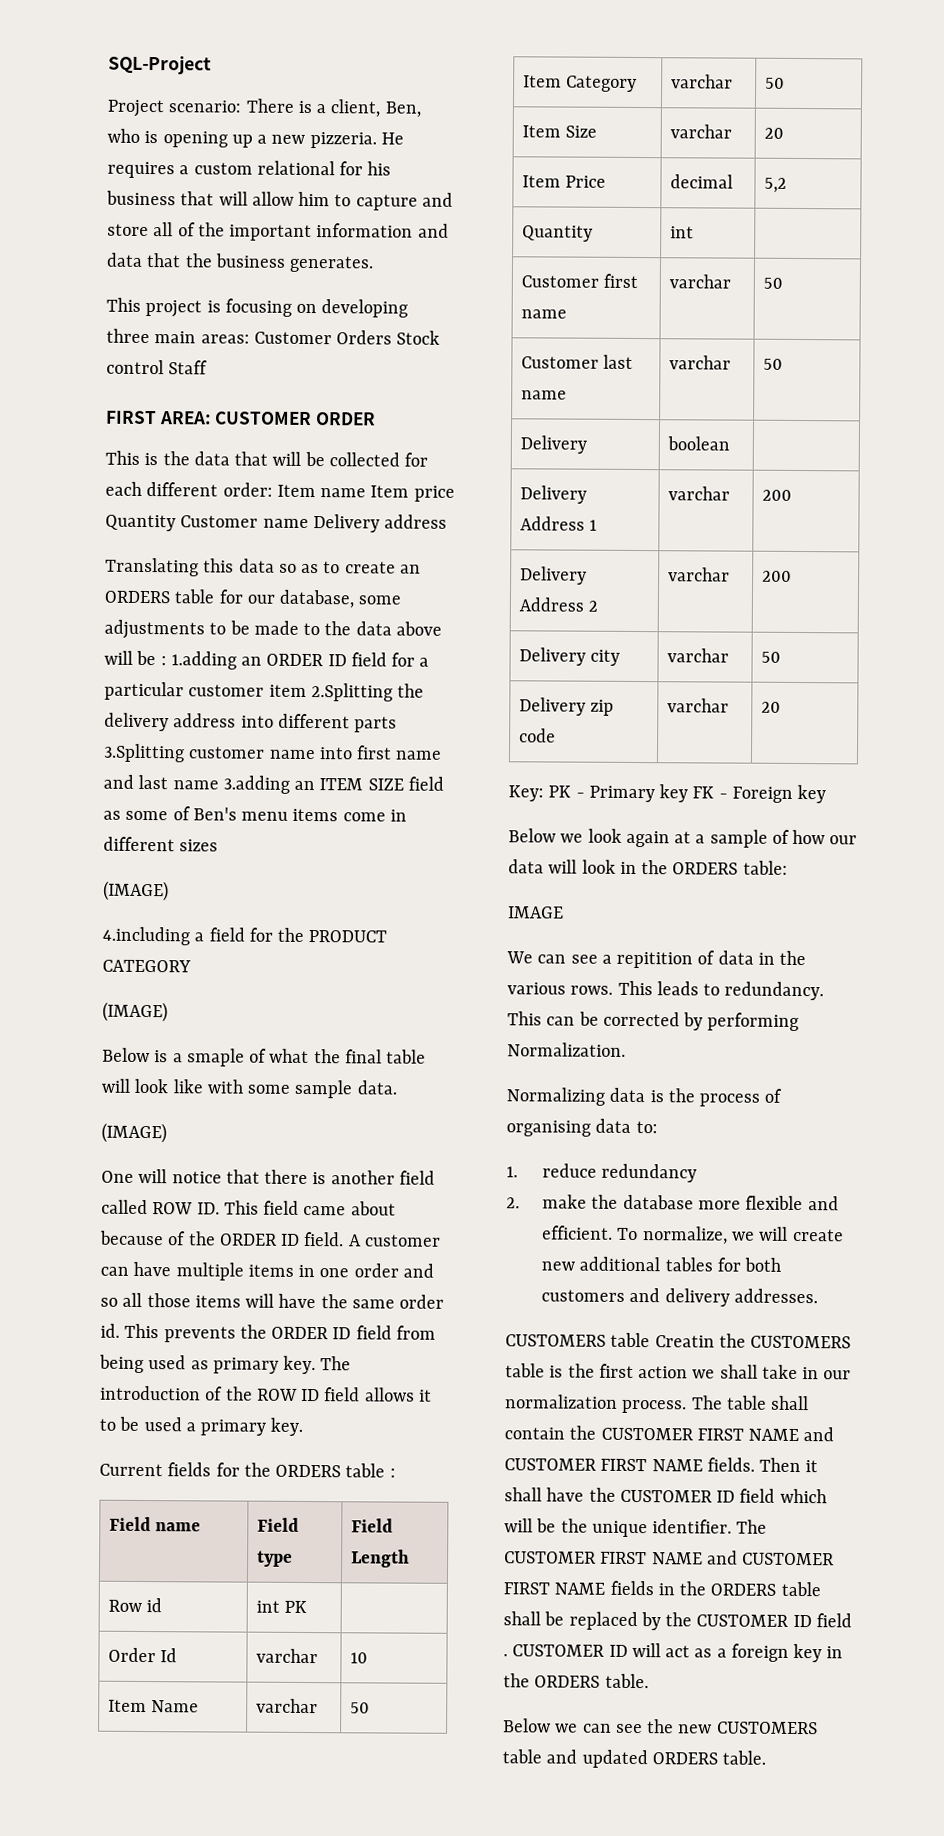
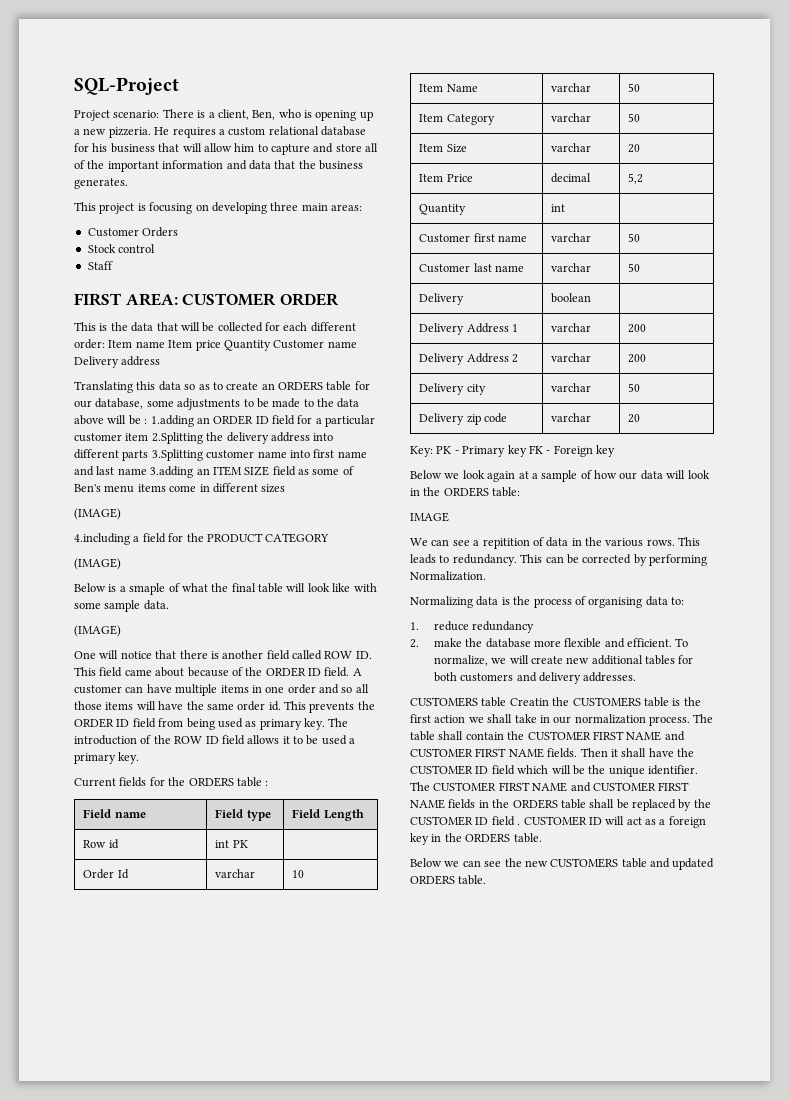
(335, 168) none -> [321,126,366,136] database
(250, 339) none -> (362, 207) //
(393, 337) none -> (179, 232) //
(164, 367) none -> (156, 248) //

